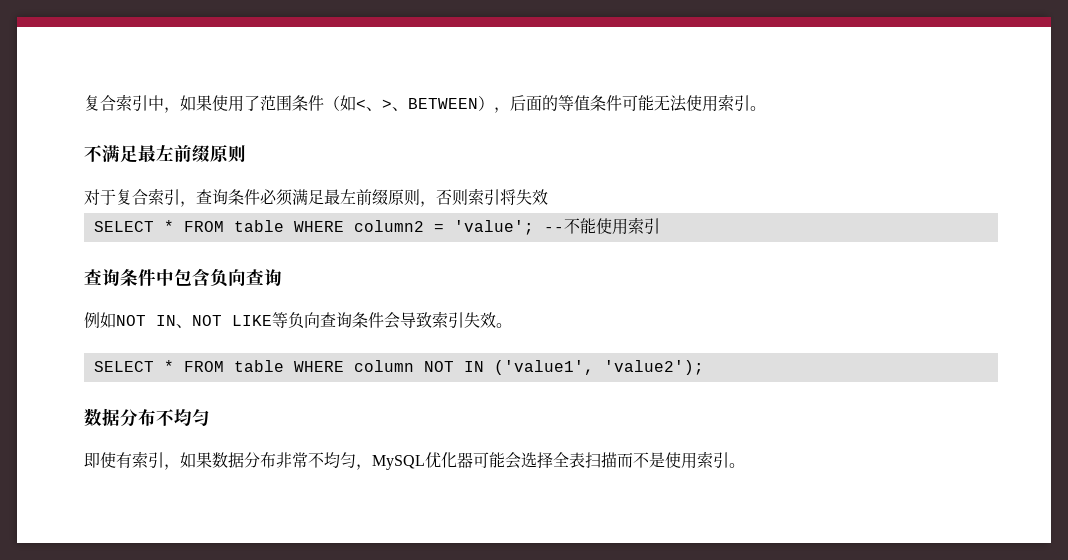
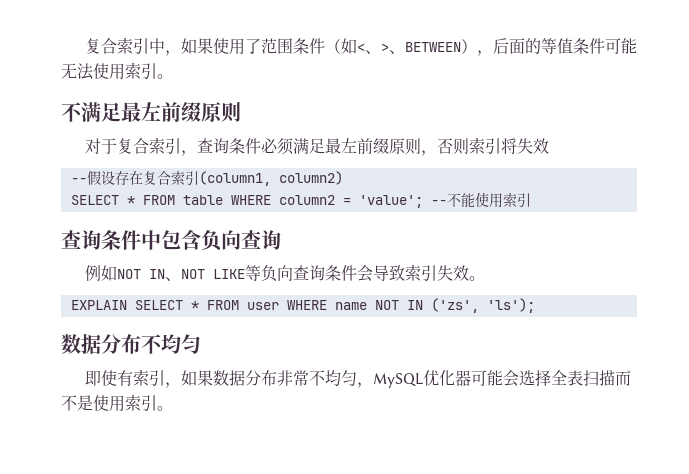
(548, 197) none -> [70,171,343,186] // --假设存在复合索引(column1, column2)
[93,360,704,375] SELECT * FROM table WHERE column NOT IN ('value1', 'value2'); -> [70,298,535,313] EXPLAIN SELECT * FROM user WHERE name NOT IN ('zs', 'ls');

